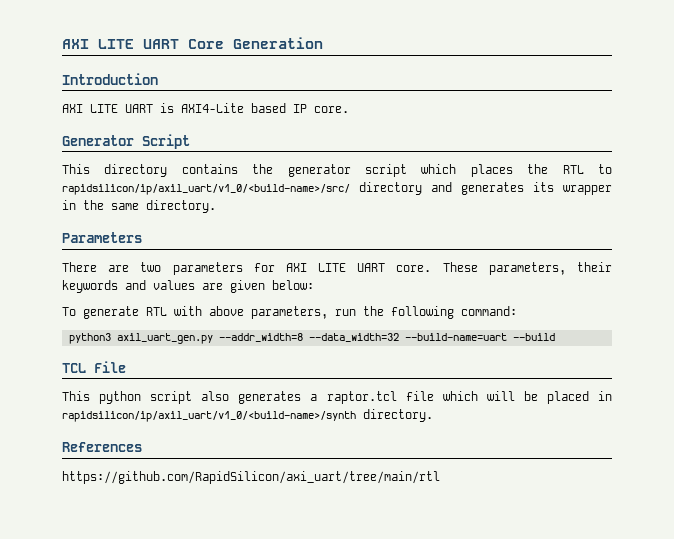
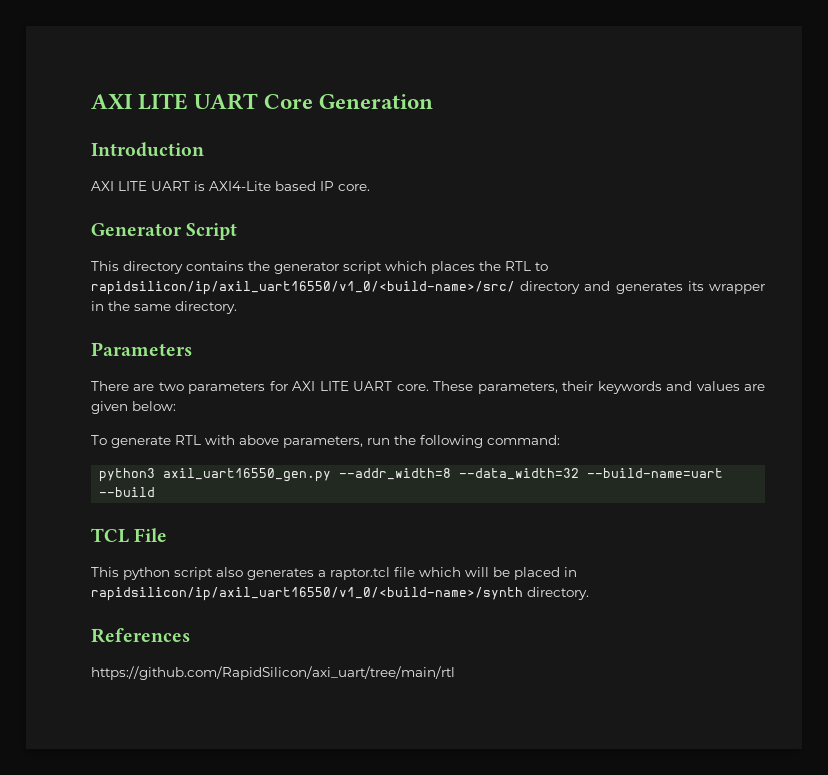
[62,184,350,195] rapidsilicon/ip/axil_uart/v1_0/<build-name>/src/ -> [91,281,515,295] rapidsilicon/ip/axil_uart16550/v1_0/<build-name>/src/
[116,333,213,344] axil_uart_gen.py -> [163,468,332,482] axil_uart16550_gen.py
[62,411,356,422] rapidsilicon/ip/axil_uart/v1_0/<build-name>/synth -> [91,587,523,601] rapidsilicon/ip/axil_uart16550/v1_0/<build-name>/synth

